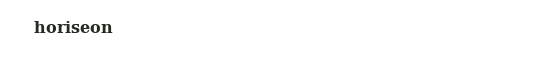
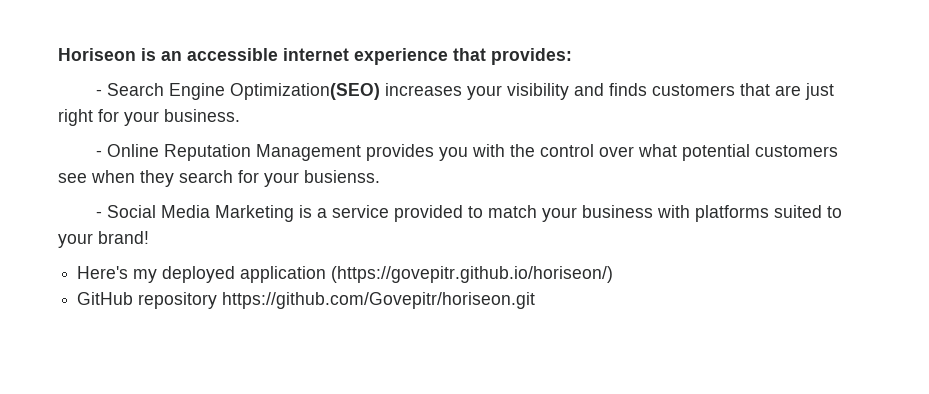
[34,21,113,33] horiseon -> [58,48,572,65] [96,83,835,100] [58,109,240,126] [96,144,839,161] [58,170,380,187] [96,205,843,222] [58,231,149,248] [77,266,614,283] [77,292,536,309] Horiseon is an accessible internet experience that provides: // - Search Engine Optimization(SEO) increases your visibility and finds customers that are just right for your business. // - Online Reputation Management provides you with the control over what potential customers see when they search for your busienss. // - Social Media Marketing is a service provided to match your business with platforms suited to your brand! // Here's my deployed application (https://govepitr.github.io/horiseon/) // GitHub repository https://github.com/Govepitr/horiseon.git

